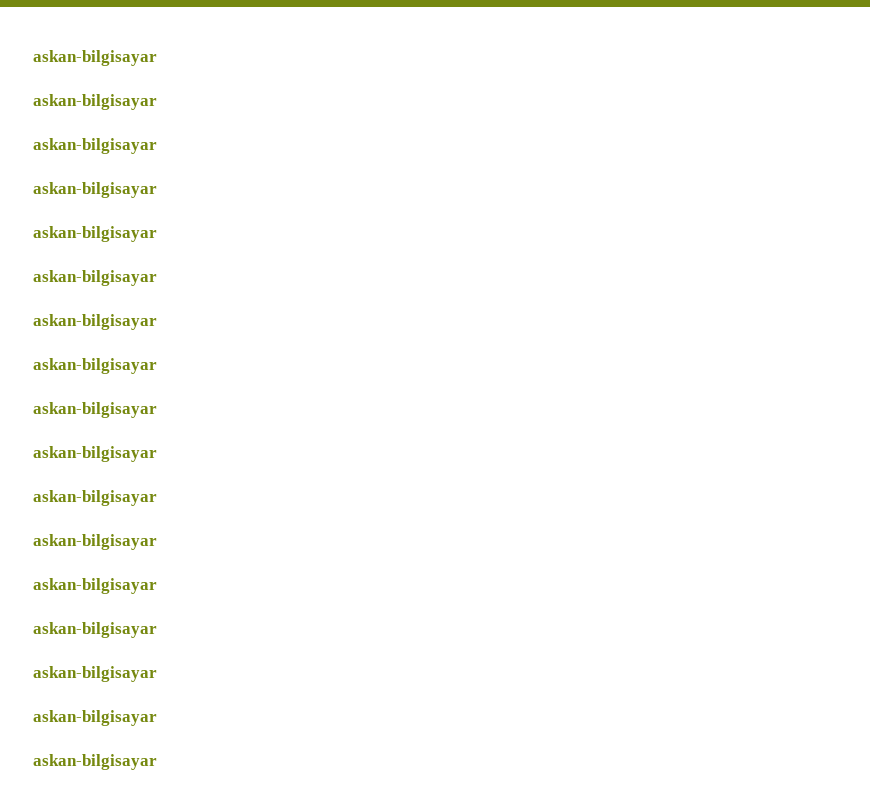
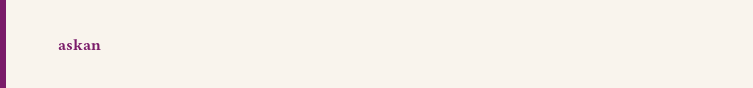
[33,50,157,66] [33,94,157,110] [33,138,157,154] [33,182,157,198] [33,226,157,242] [33,270,157,286] [33,314,157,330] [33,358,157,374] [33,402,157,418] [33,446,157,462] [33,490,157,506] [33,534,157,550] [33,578,157,594] [33,622,157,638] [33,666,157,682] [33,710,157,726] [33,754,157,770] askan-bilgisayar // askan-bilgisayar // askan-bilgisayar // askan-bilgisayar // askan-bilgisayar // askan-bilgisayar // askan-bilgisayar // askan-bilgisayar // askan-bilgisayar // askan-bilgisayar // askan-bilgisayar // askan-bilgisayar // askan-bilgisayar // askan-bilgisayar // askan-bilgisayar // askan-bilgisayar // askan-bilgisayar -> [58,39,101,50] askan

